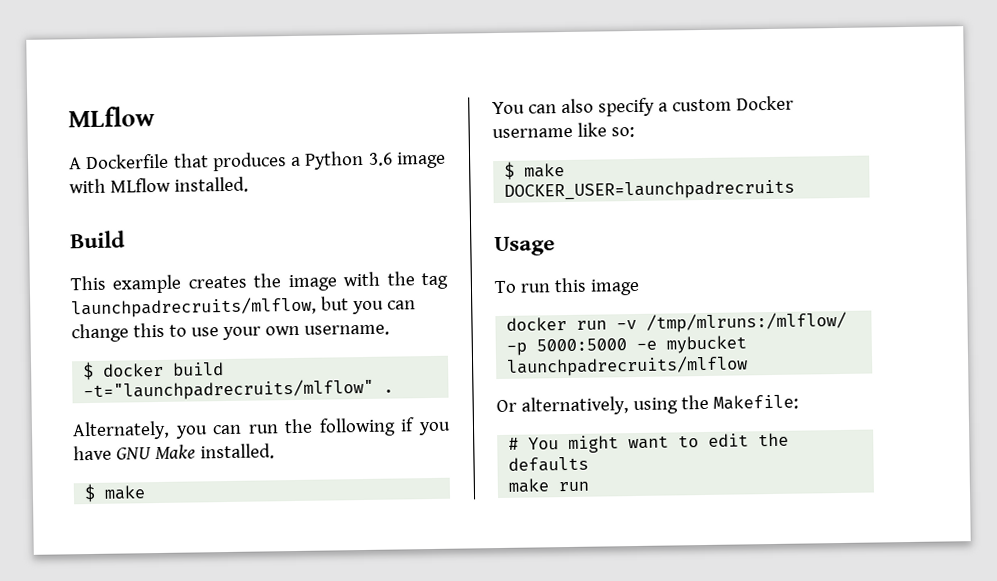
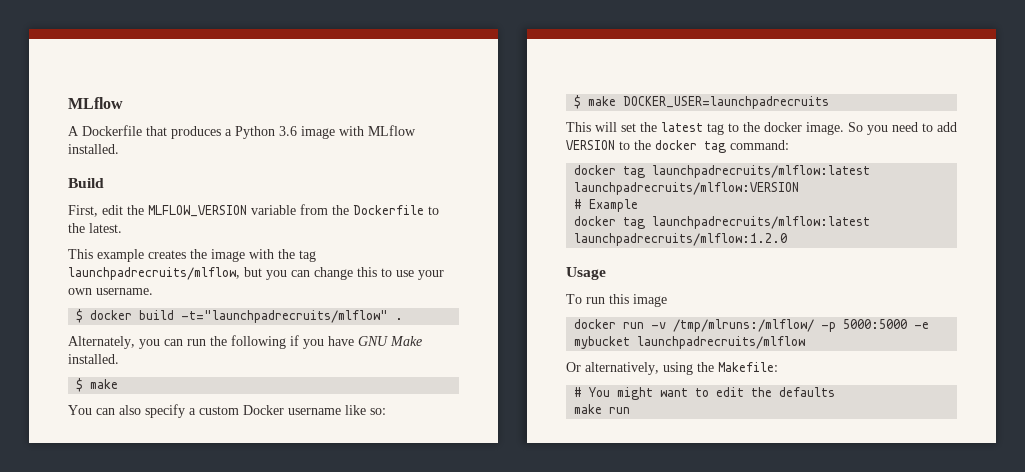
(126, 239) none -> [68,204,439,217] [68,223,122,233] // First, edit the MLFLOW_VERSION variable from the Dockerfile to the latest.
(796, 190) none -> [566,122,957,135] [566,140,789,153] [574,165,871,178] [574,182,800,195] [574,199,639,212] [574,216,871,229] [574,233,788,246] // This will set the latest tag to the docker image. So you need to add VERSION to the docker tag command: // docker tag launchpadrecruits/mlflow:latest launchpadrecruits/mlflow:VERSION // # Example // docker tag launchpadrecruits/mlflow:latest launchpadrecruits/mlflow:1.2.0

